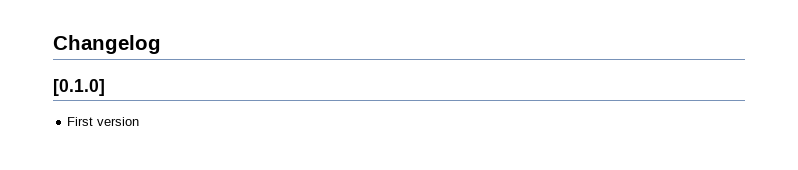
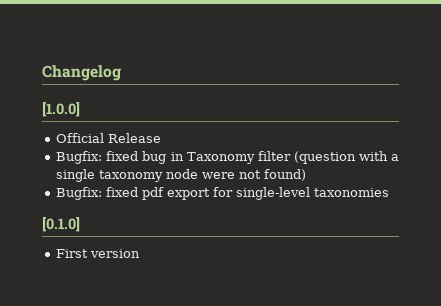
(161, 44) none -> [42,102,80,117] [56,133,162,143] [56,151,399,164] [56,169,307,182] [56,187,390,200] // [1.0.0] // Official Release // Bugfix: fixed bug in Taxonomy filter (question with a single taxonomy node were not found) // Bugfix: fixed pdf export for single-level taxonomies

